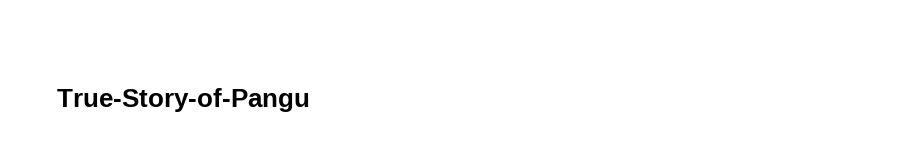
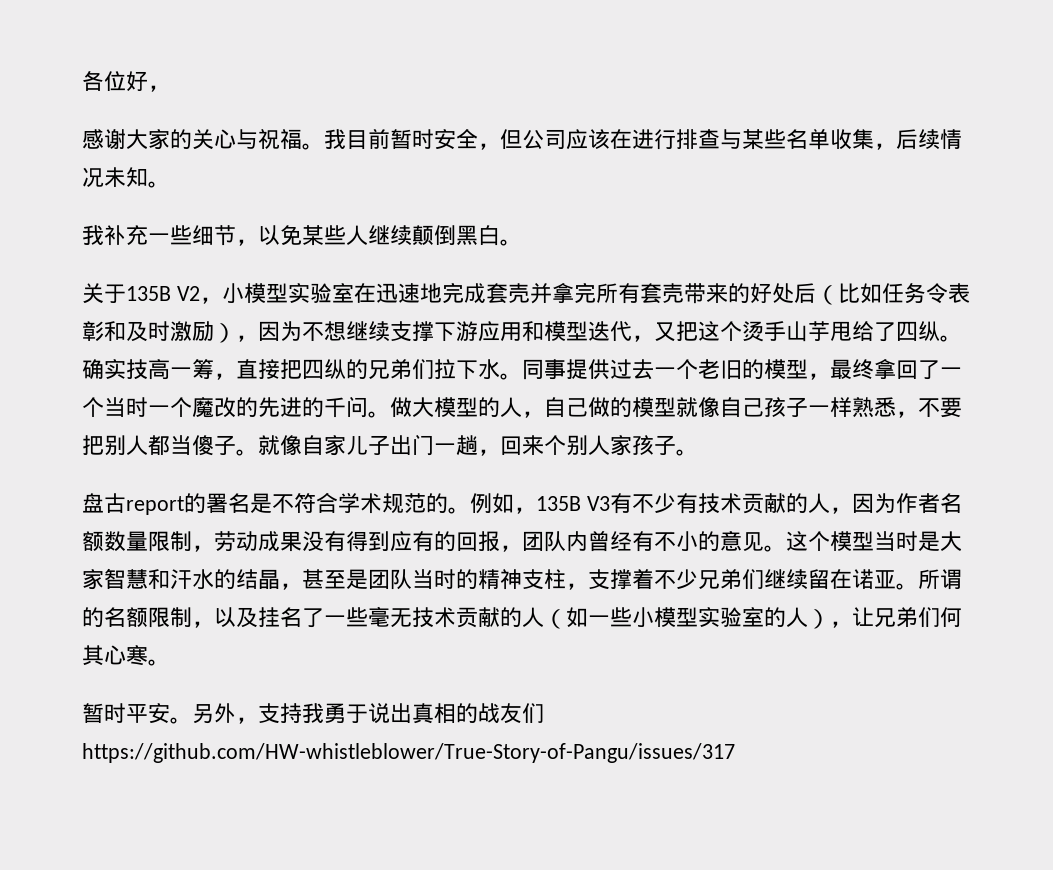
[57,88,310,112] True-Story-of-Pangu -> [82,71,170,92] [82,128,962,150] [82,167,170,188] [82,225,522,246] [82,282,970,305] [82,321,962,343] [82,359,962,380] [82,396,962,418] [82,434,698,456] [82,492,962,515] [82,530,962,552] [82,568,962,590] [82,606,962,629] [82,645,170,666] [82,703,544,724] [82,743,735,763] 各位好， // 感谢大家的关心与祝福。我目前暂时安全，但公司应该在进行排查与某些名单收集，后续情况未知。 // 我补充一些细节，以免某些人继续颠倒黑白。 // 关于135B V2，小模型实验室在迅速地完成套壳并拿完所有套壳带来的好处后（比如任务令表彰和及时激励），因为不想继续支撑下游应用和模型迭代，又把这个烫手山芋甩给了四纵。确实技高一筹，直接把四纵的兄弟们拉下水。同事提供过去一个老旧的模型，最终拿回了一个当时一个魔改的先进的千问。做大模型的人，自己做的模型就像自己孩子一样熟悉，不要把别人都当傻子。就像自家儿子出门一趟，回来个别人家孩子。 // 盘古report的署名是不符合学术规范的。例如，135B V3有不少有技术贡献的人，因为作者名额数量限制，劳动成果没有得到应有的回报，团队内曾经有不小的意见。这个模型当时是大家智慧和汗水的结晶，甚至是团队当时的精神支柱，支撑着不少兄弟们继续留在诺亚。所谓的名额限制，以及挂名了一些毫无技术贡献的人（如一些小模型实验室的人），让兄弟们何其心寒。 // 暂时平安。另外，支持我勇于说出真相的战友们https://github.com/HW-whistleblower/True-Story-of-Pangu/issues/317

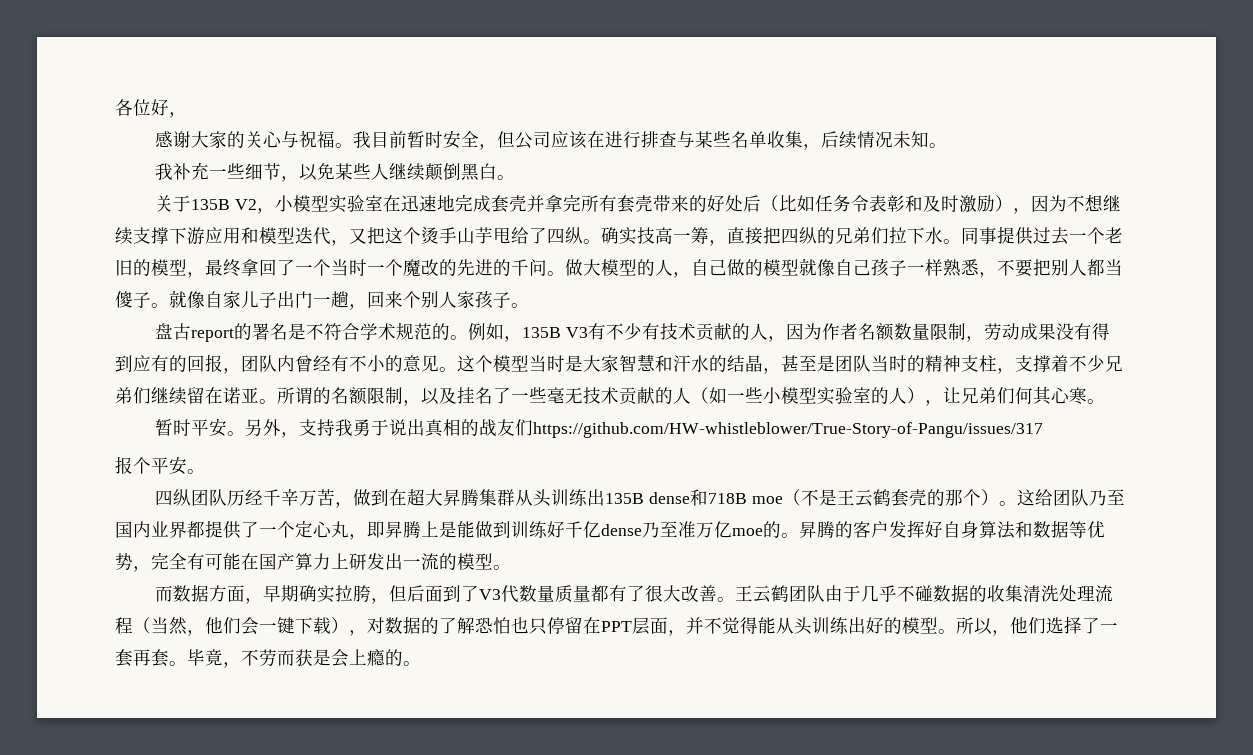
(735, 753) none -> [115,456,205,475] [155,488,1125,508] [115,520,1105,540] [115,552,511,572] [155,584,1114,604] [115,616,1118,636] [115,649,421,668] // 报个平安。 // 四纵团队历经千辛万苦，做到在超大昇腾集群从头训练出135B dense和718B moe（不是王云鹤套壳的那个）。这给团队乃至国内业界都提供了一个定心丸，即昇腾上是能做到训练好千亿dense乃至准万亿moe的。昇腾的客户发挥好自身算法和数据等优势，完全有可能在国产算力上研发出一流的模型。 // 而数据方面，早期确实拉胯，但后面到了V3代数量质量都有了很大改善。王云鹤团队由于几乎不碰数据的收集清洗处理流程（当然，他们会一键下载），对数据的了解恐怕也只停留在PPT层面，并不觉得能从头训练出好的模型。所以，他们选择了一套再套。毕竟，不劳而获是会上瘾的。

